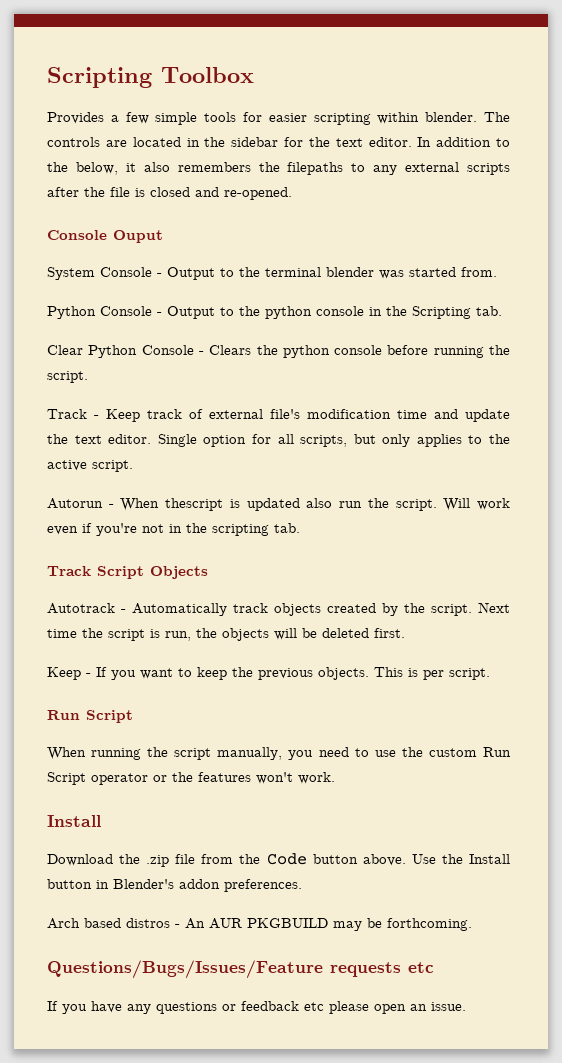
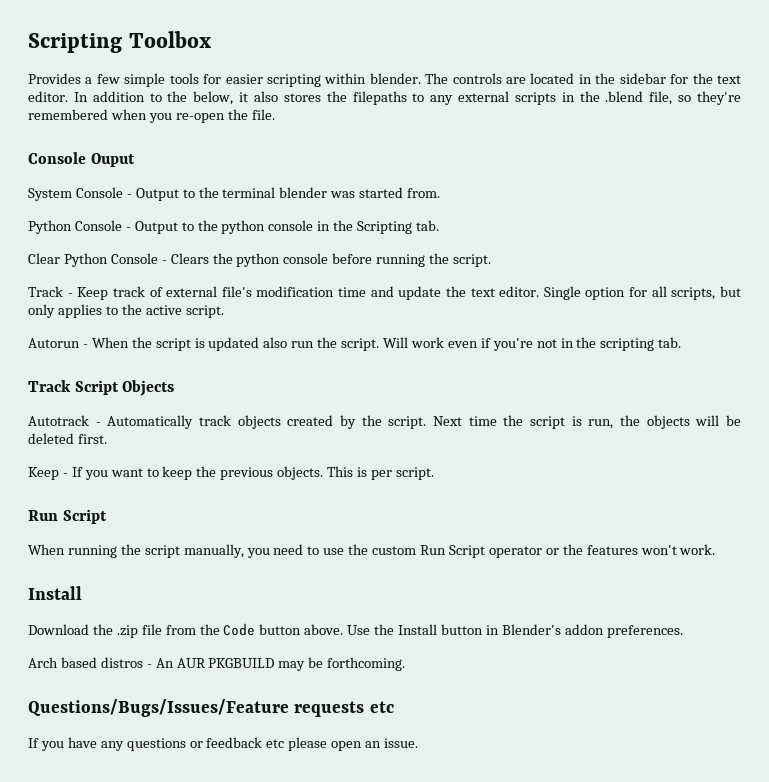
[177,162,251,172] remembers -> [283,93,321,102] stores
[47,187,292,200] after the file is closed and re-opened. -> [561,91,742,105] [28,109,275,123] in the .blend file, so they're remembered when you re-open the file.
[165,498,224,511] thescript -> [131,337,191,351] the script

